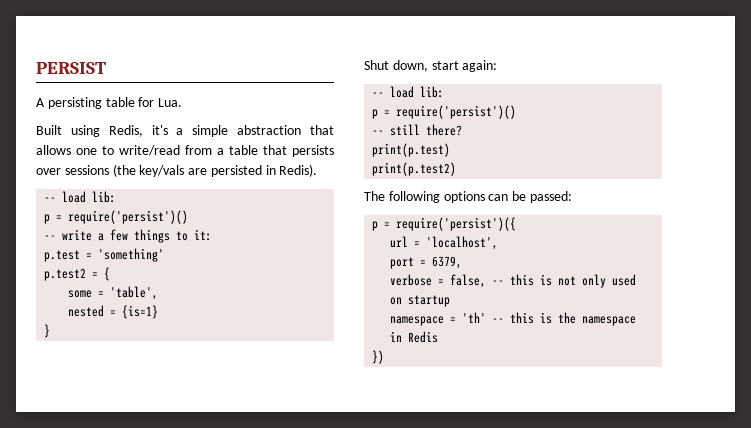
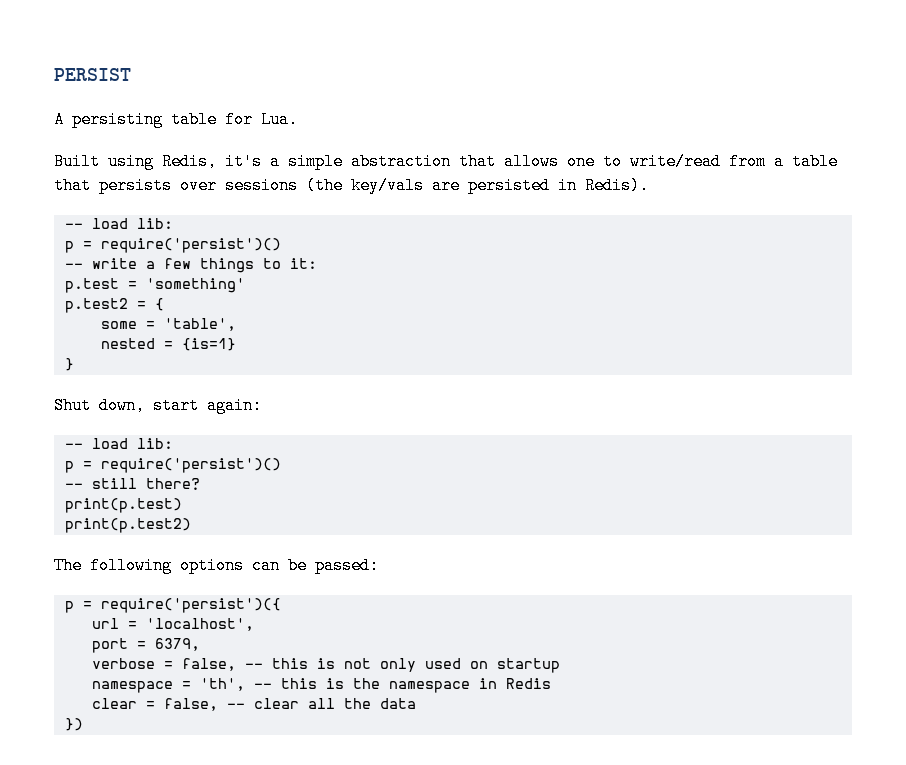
[462,312,487,323] 'th' -> [199,678,245,691] 'th',
(439, 337) none -> [91,698,416,711] // clear = false, -- clear all the data

